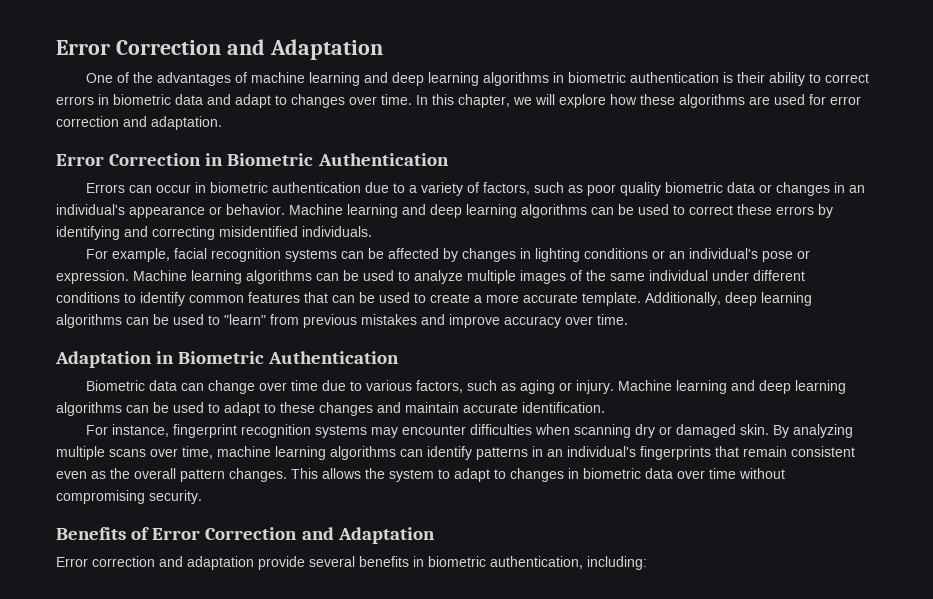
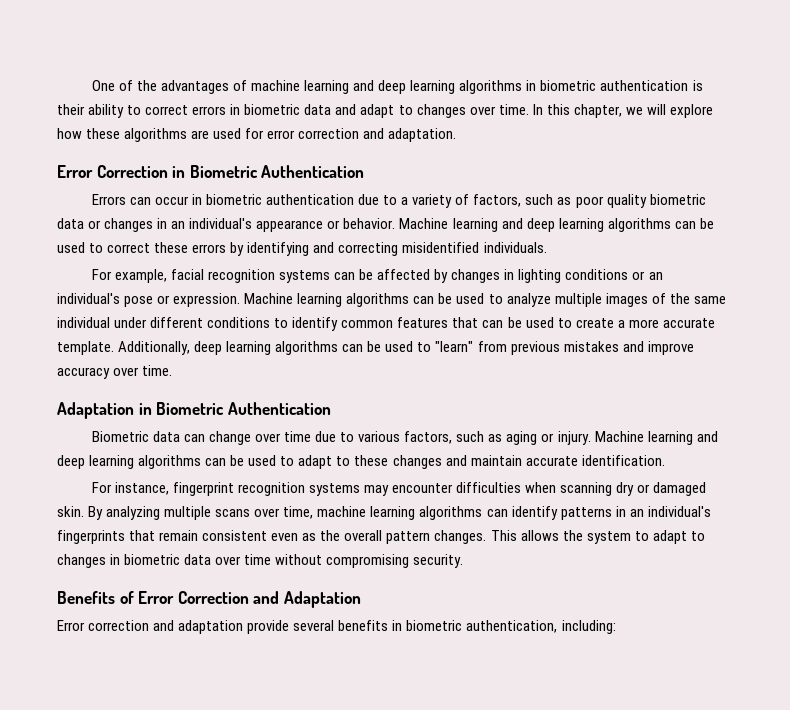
[56,39,383,60] Error Correction and Adaptation // -> (91, 85) none

